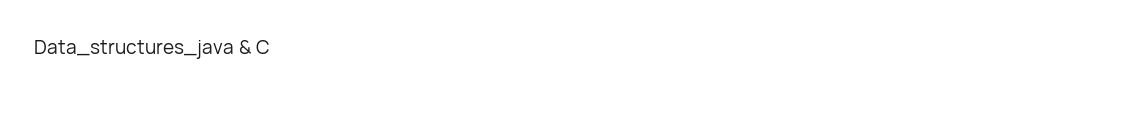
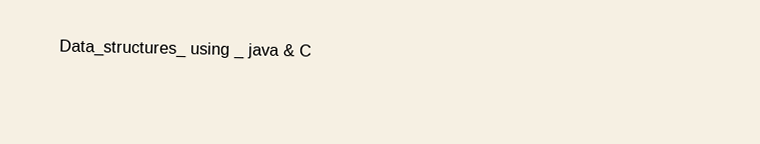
[34,40,234,59] Data_structures_java -> [59,39,280,60] Data_structures_ using _ java

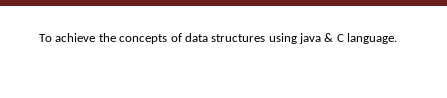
[59,39,245,60] Data_structures_ using _ -> [39,33,297,44] To achieve the concepts of data structures using
(312, 50) none -> [347,33,398,44] language.

